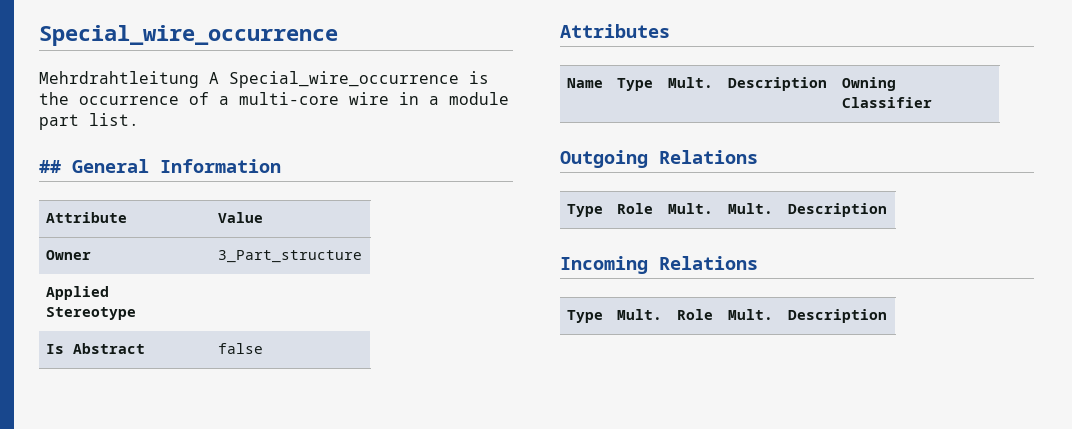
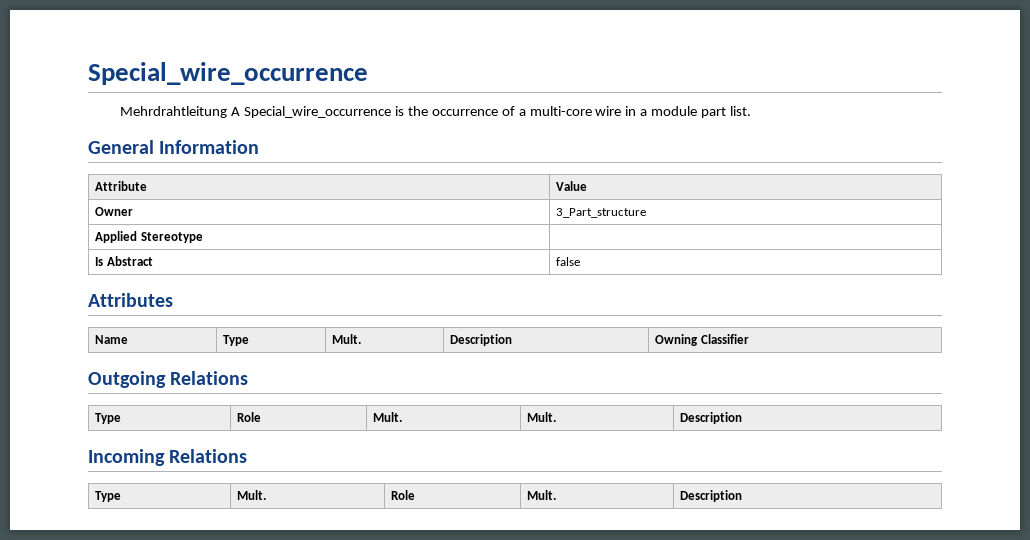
[39,160,61,173] ## -> (752, 111) none

